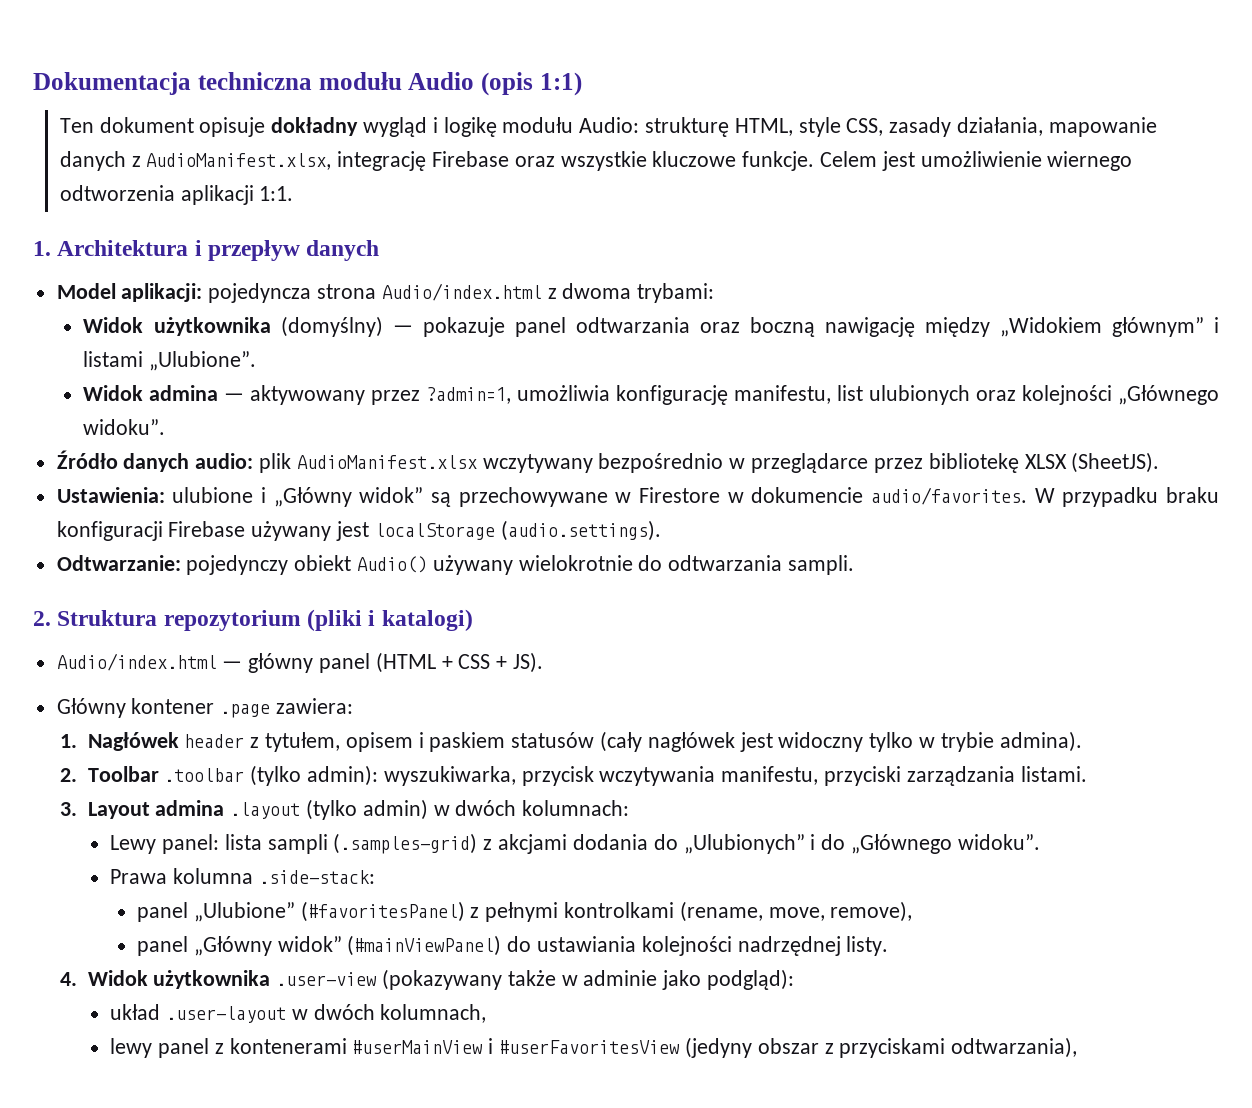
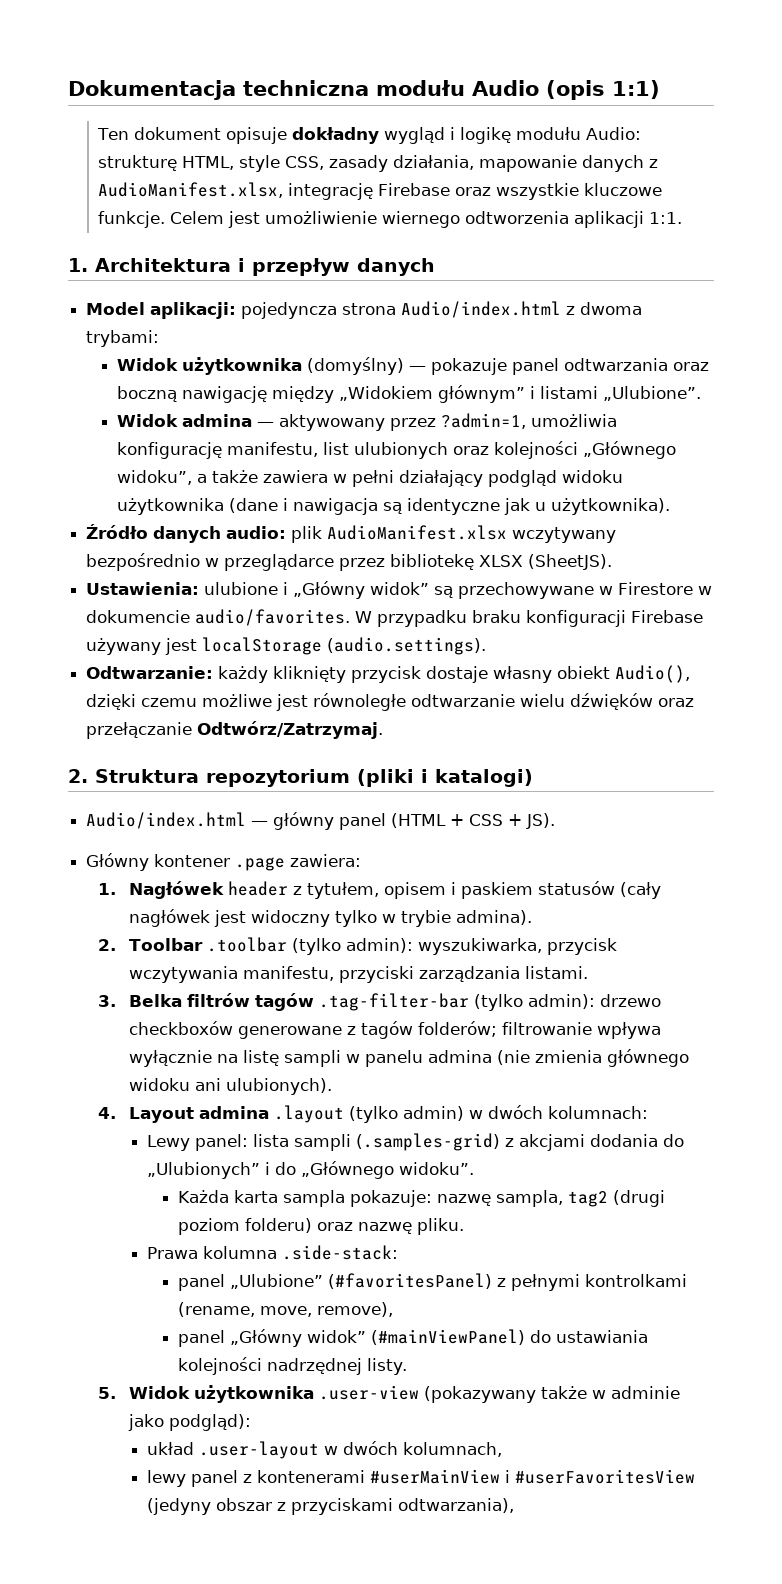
[83,419,166,435] widoku”. -> [116,470,623,487] [116,498,670,515] widoku”, a także zawiera w pełni działający podgląd widoku użytkownika (dane i nawigacja są identyczne jak u użytkownika).
[186,555,855,575] pojedynczy obiekt Audio() używany wielokrotnie do odtwarzania sampli. -> [218,665,691,683] [86,693,695,711] [86,721,384,739] każdy kliknięty przycisk dostaje własny obiekt Audio(), dzięki czemu możliwe jest równoległe odtwarzanie wielu dźwięków oraz przełączanie Odtwórz/Zatrzymaj.
(77, 809) none -> [128,993,661,1011] [128,1021,661,1039] [128,1049,689,1067] [128,1078,332,1095] [98,1107,117,1119] Belka filtrów tagów .tag-filter-bar (tylko admin): drzewo checkboxów generowane z tagów folderów; filtrowanie wpływa wyłącznie na listę sampli w panelu admina (nie zmienia głównego widoku ani ulubionych). // 4.
(1040, 842) none -> [177,1190,665,1207] [177,1218,464,1235] // Każda karta sampla pokazuje: nazwę sampla, tag2 (drugi poziom folderu) oraz nazwę pliku.
[59,972,77,986] 4. -> [98,1387,117,1399] 5.

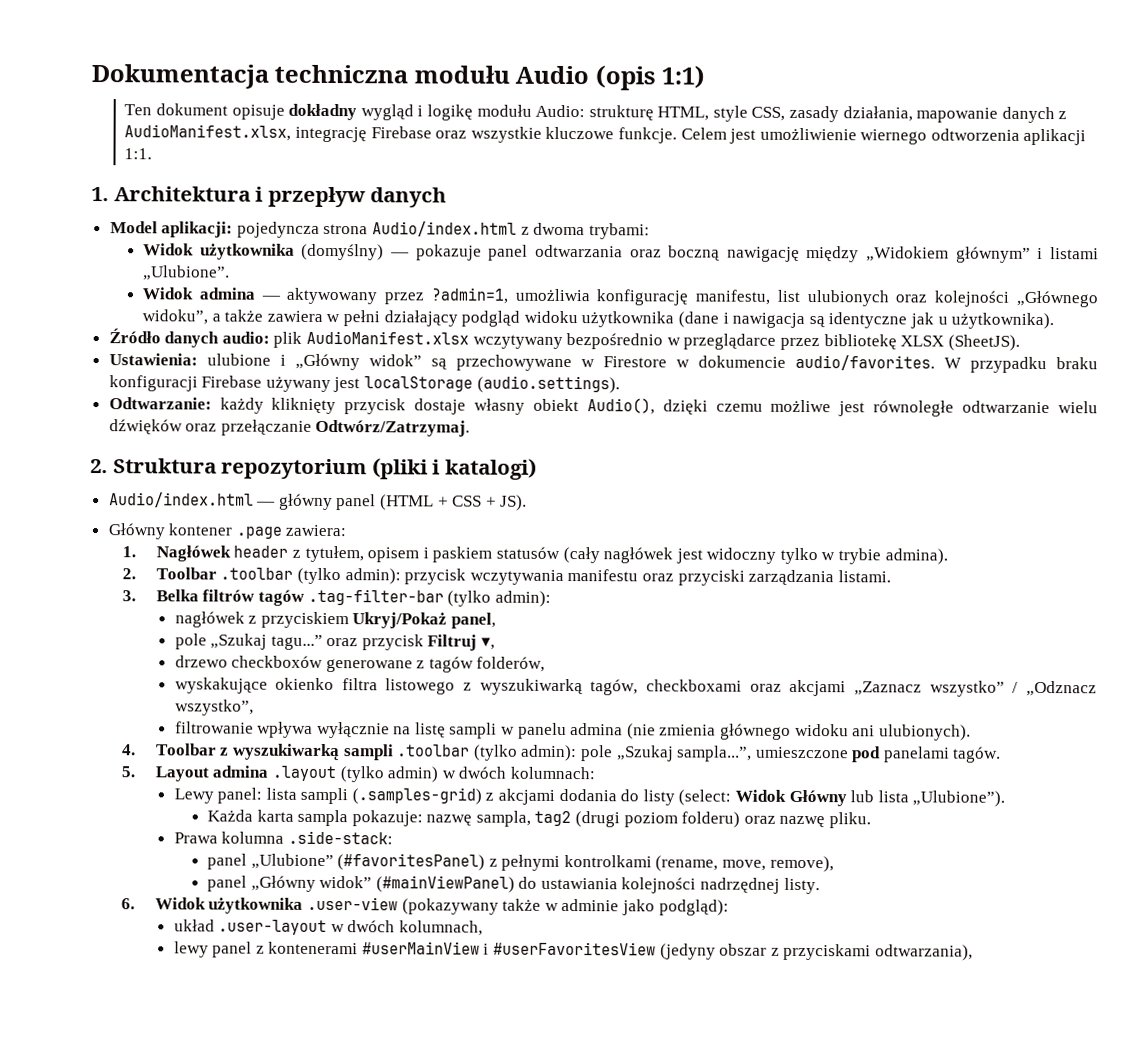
[417,938,542,955] wyszukiwarka, -> (401, 576) none
[242,966,334,981] manifestu, -> [567,569,674,582] manifestu oraz
(595, 1001) none -> [174,611,496,629] [174,633,496,651] // nagłówek z przyciskiem Ukryj/Pokaż panel, // pole „Szukaj tagu...” oraz przycisk Filtruj ▾, //
[417,1021,497,1037] folderów; -> [476,656,546,672] [174,677,1097,697] [174,699,254,716] folderów, // wyskakujące okienko filtra listowego z wyszukiwarką tagów, checkboxami oraz akcjami „Zaznacz wszystko” / „Odznacz wszystko”, //
(117, 1113) none -> [155,743,1002,763] [121,766,136,778] Toolbar z wyszukiwarką sampli .toolbar (tylko admin): pole „Szukaj sampla...”, umieszczone pod panelami tagów. // 5.
[147,1161,475,1179] „Ulubionych” i do „Głównego widoku”. -> [642,789,1006,807] listy (select: Widok Główny lub lista „Ulubione”).
[98,1387,117,1399] 5. -> [121,898,136,910] 6.

